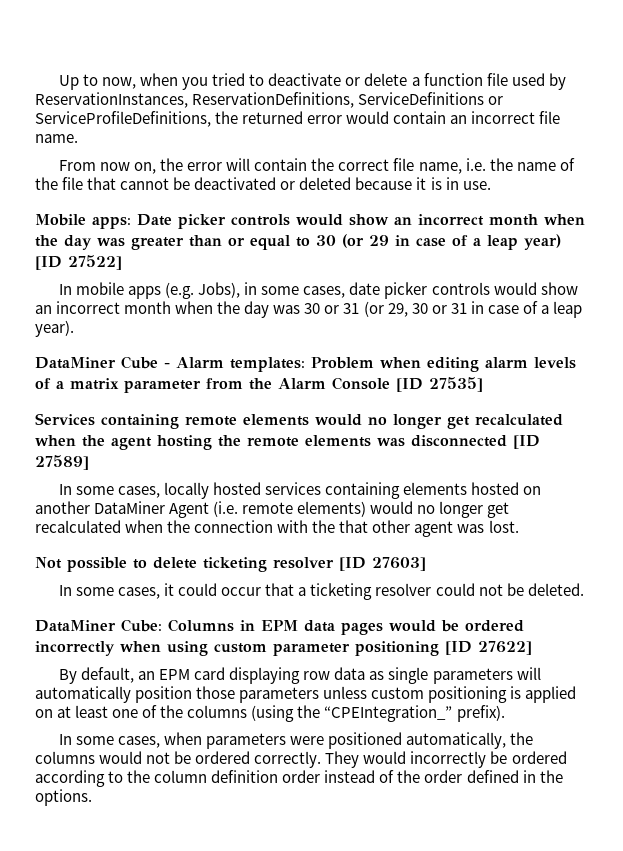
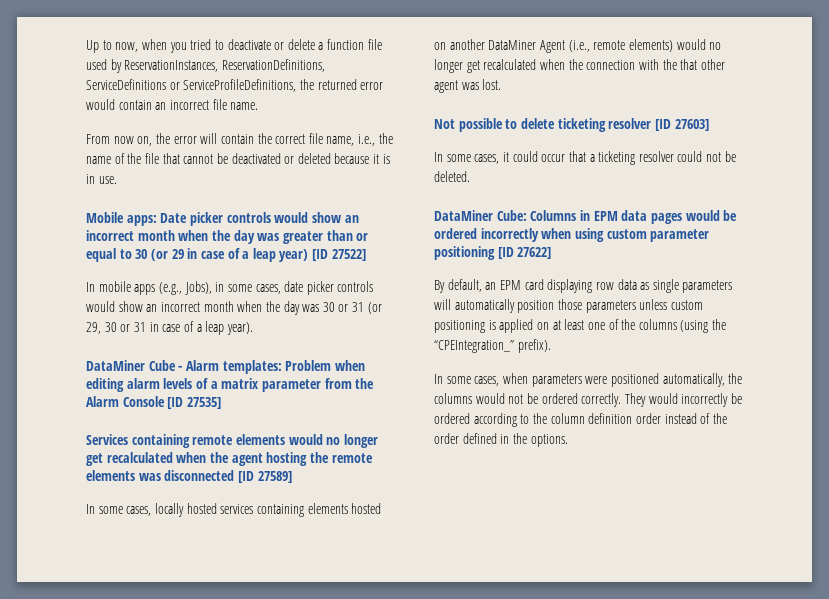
[465,158,486,171] i.e. -> [358,134,376,146] i.e.,
[165,282,195,299] (e.g. -> [158,282,182,295] (e.g.,
[213,501,239,517] (i.e. -> [568,40,590,52] (i.e.,

